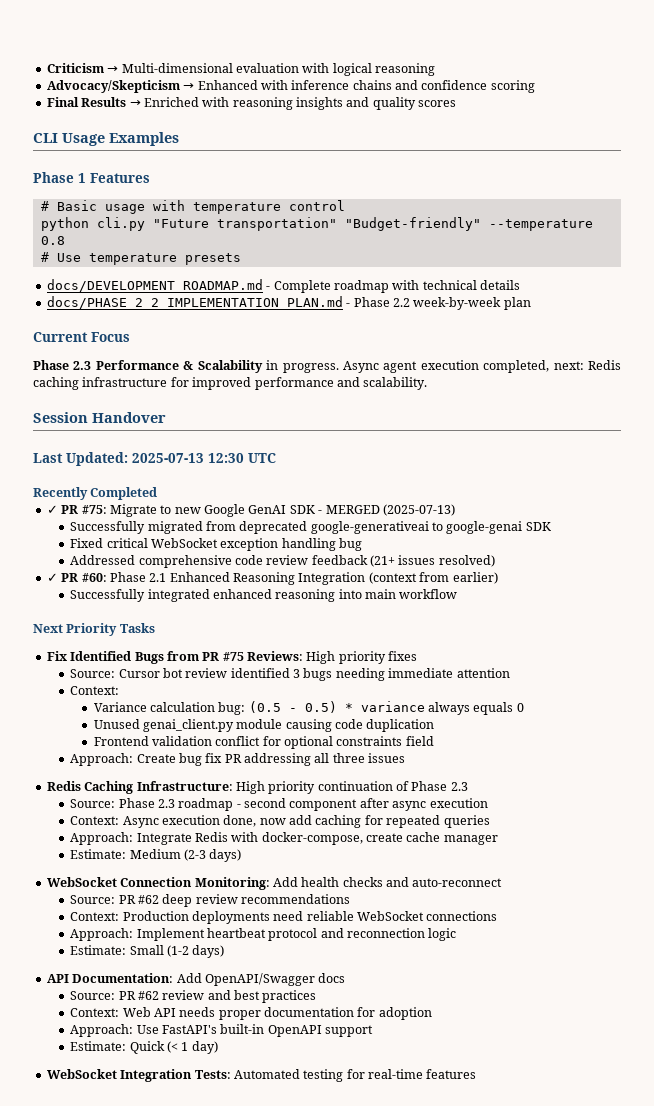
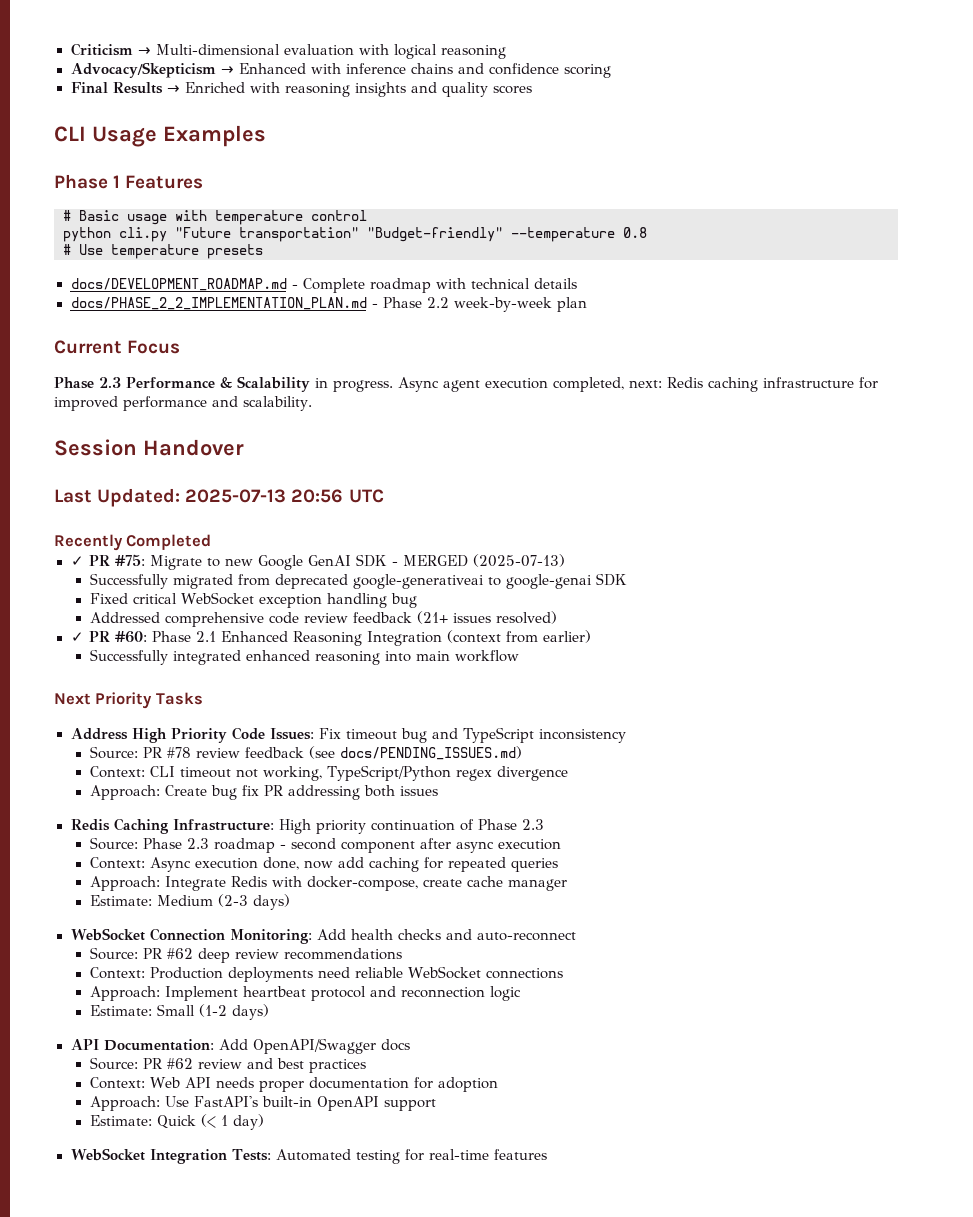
[208,453,244,463] 12:30 -> [291,489,344,503] 20:56
[46,651,418,664] [70,668,510,681] [70,686,120,695] [93,701,524,715] [93,719,435,732] [93,736,434,749] Fix Identified Bugs from PR #75 Reviews: High priority fixes // Source: Cursor bot review identified 3 bugs needing immediate attention // Context: // Variance calculation bug: (0.5 - 0.5) * variance always equals 0 // Unused genai_client.py module causing code duplication // Frontend validation conflict for optional constraints field -> [70,727,627,743] [89,746,522,760] [89,765,568,781] Address High Priority Code Issues: Fix timeout bug and TypeScript inconsistency // Source: PR #78 review feedback (see docs/PENDING_ISSUES.md) // Context: CLI timeout not working, TypeScript/Python regex divergence
[314,753,365,763] all three -> [363,785,395,797] both

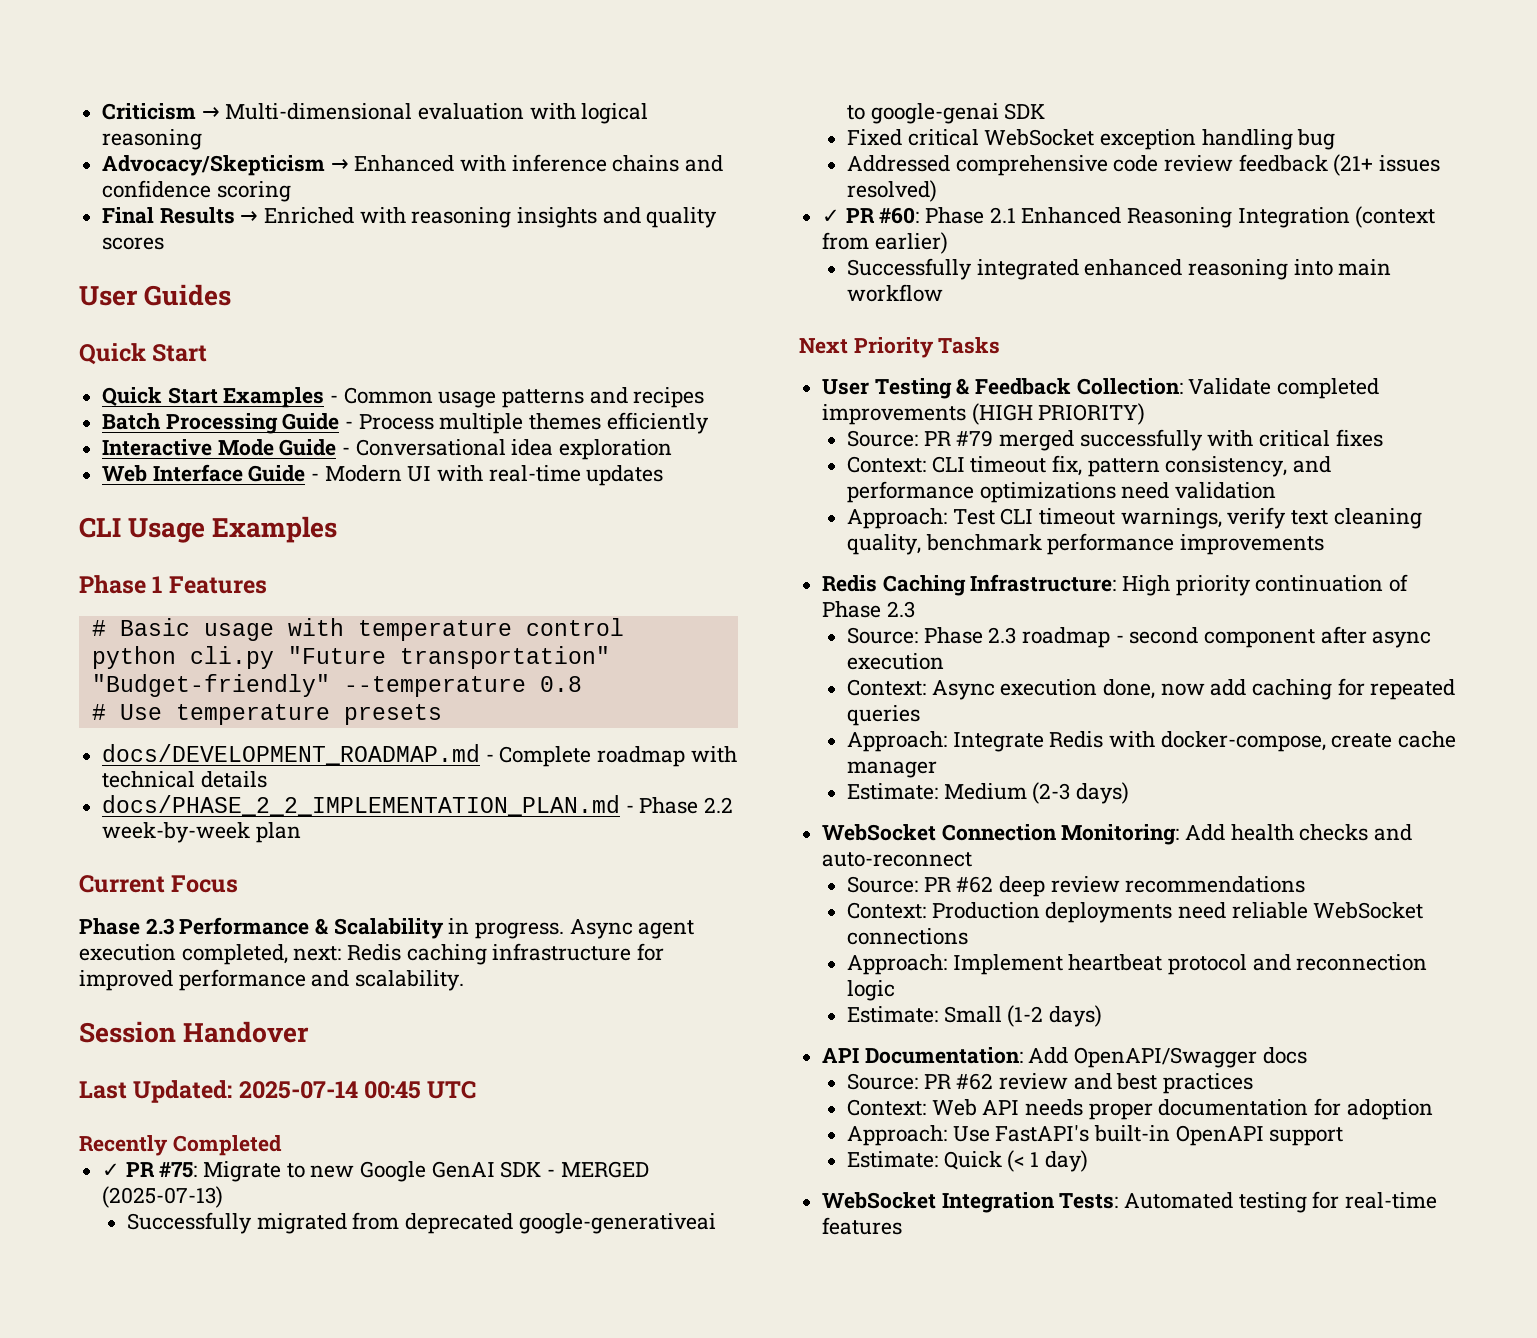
(532, 89) none -> [79,284,232,306] [79,343,208,365] [102,387,705,408] [102,412,709,434] [102,439,673,460] [102,464,664,486] // User Guides // Quick Start // Quick Start Examples - Common usage patterns and recipes // Batch Processing Guide - Process multiple themes efficiently // Interactive Mode Guide - Conversational idea exploration // Web Interface Guide - Modern UI with real-time updates
[185,489,344,503] 2025-07-13 20:56 -> [238,1081,422,1099] 2025-07-14 00:45
[70,727,627,743] [89,746,522,760] [89,765,568,781] [89,785,438,800] Address High Priority Code Issues: Fix timeout bug and TypeScript inconsistency // Source: PR #78 review feedback (see docs/PENDING_ISSUES.md) // Context: CLI timeout not working, TypeScript/Python regex divergence // Approach: Create bug fix PR addressing both issues -> [822,378,1380,399] [822,403,1146,425] [847,429,1383,451] [847,455,1332,477] [847,481,1277,503] [847,507,1422,529] [847,533,1325,555] User Testing & Feedback Collection: Validate completed improvements (HIGH PRIORITY) // Source: PR #79 merged successfully with critical fixes // Context: CLI timeout fix, pattern consistency, and performance optimizations need validation // Approach: Test CLI timeout warnings, verify text cleaning quality, benchmark performance improvements

